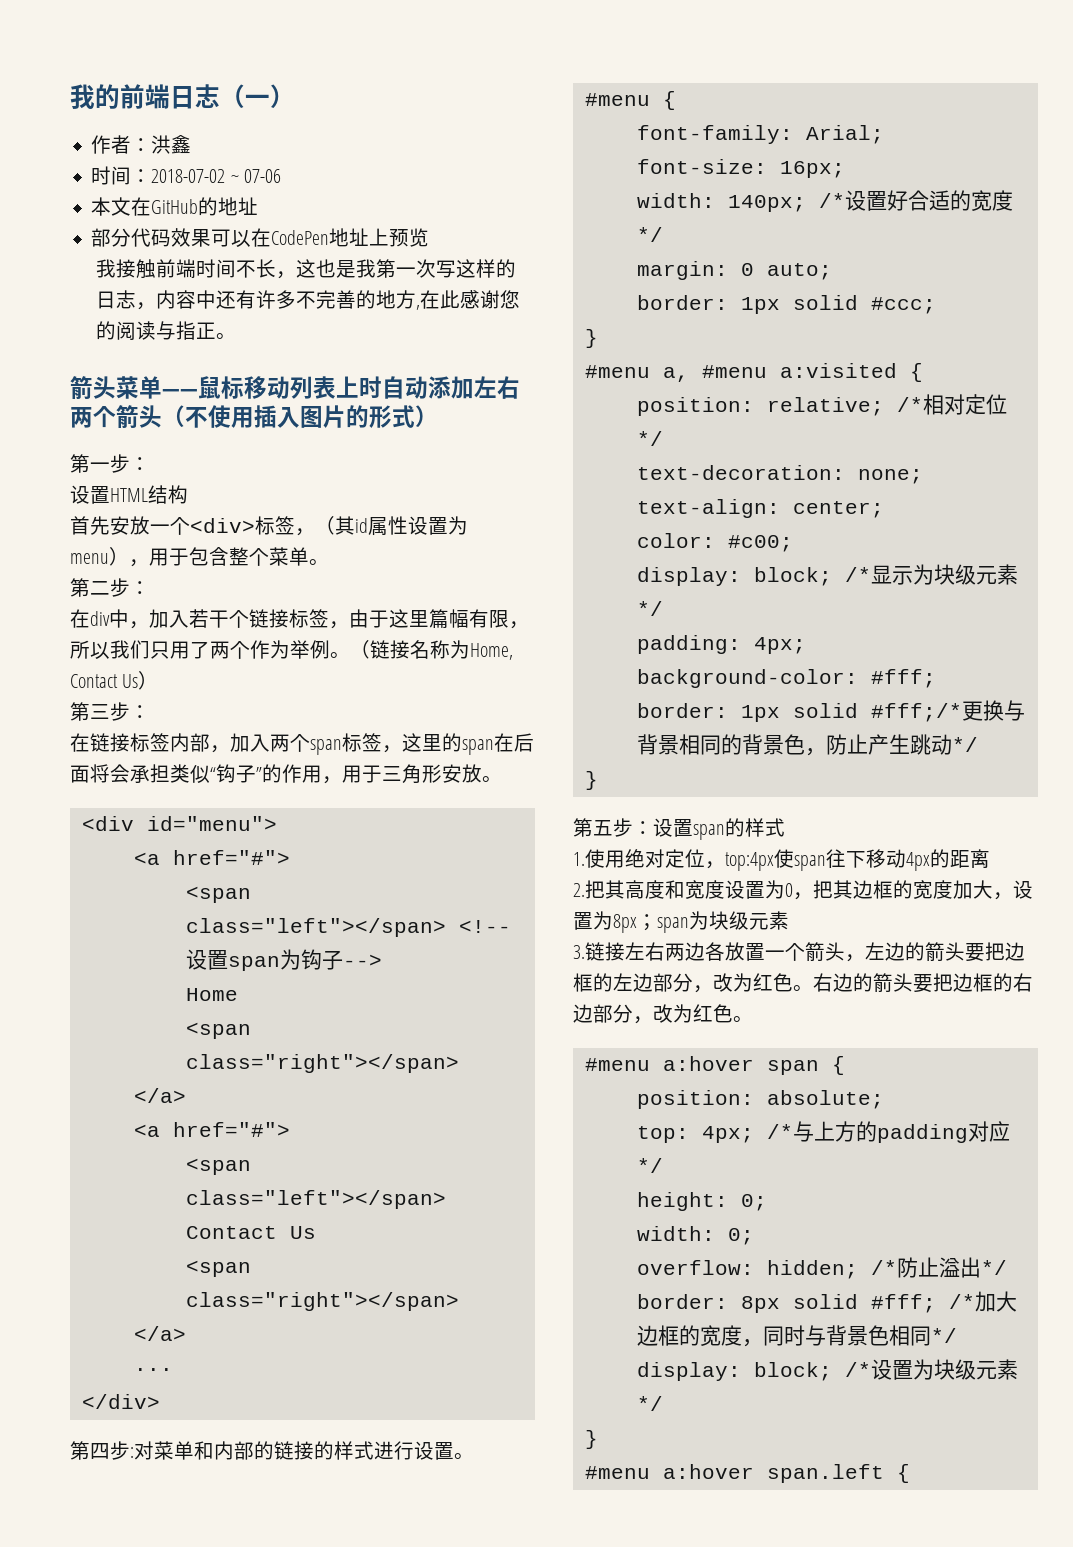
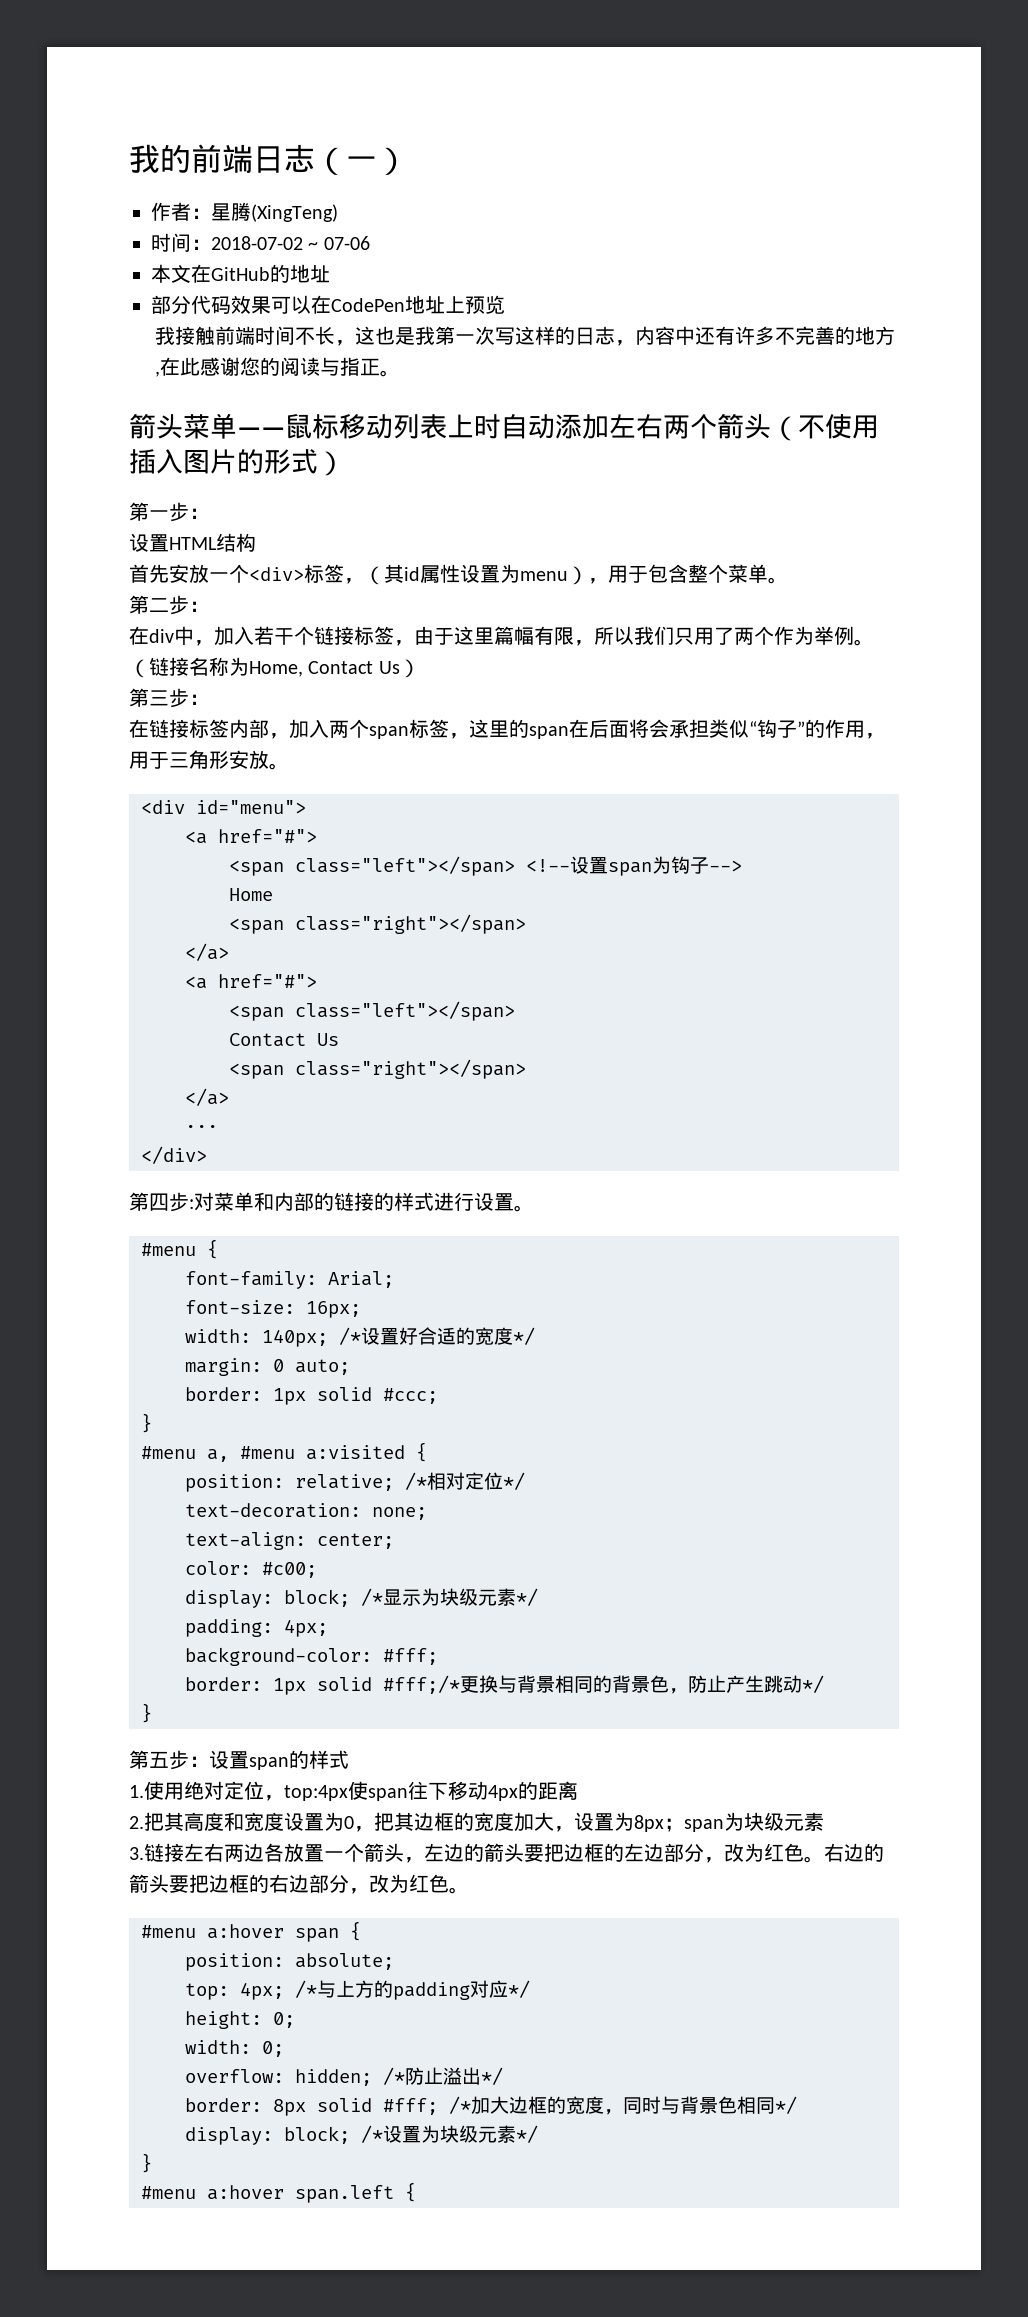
[151,135,192,154] 洪鑫 -> [211,202,338,222] 星腾(XingTeng)

